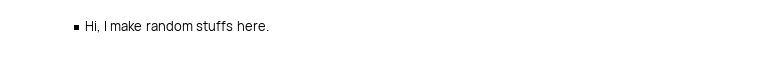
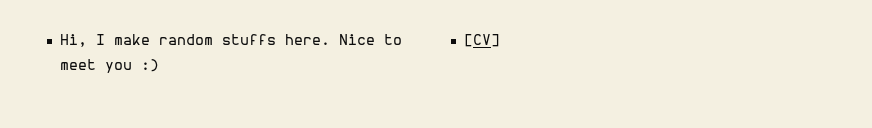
(269, 26) none -> [338,34,402,45] [59,59,159,73] [463,34,500,47] Nice to meet you :) // [CV]

